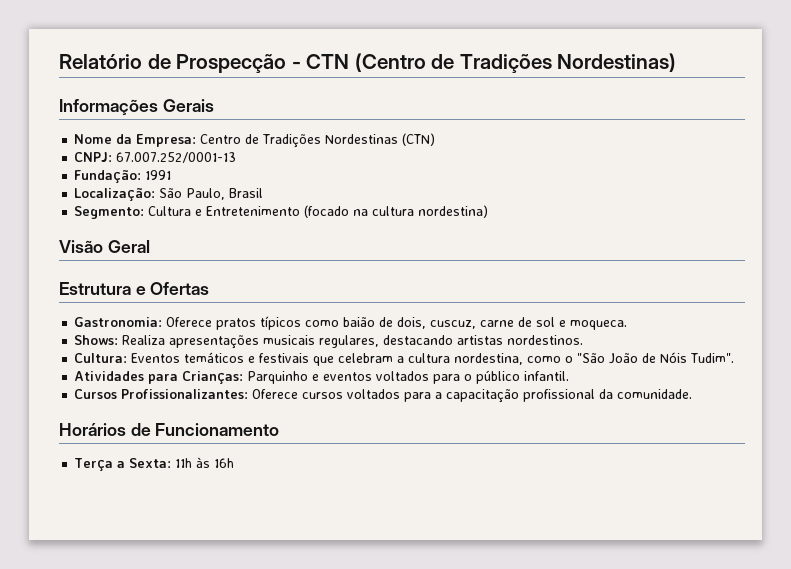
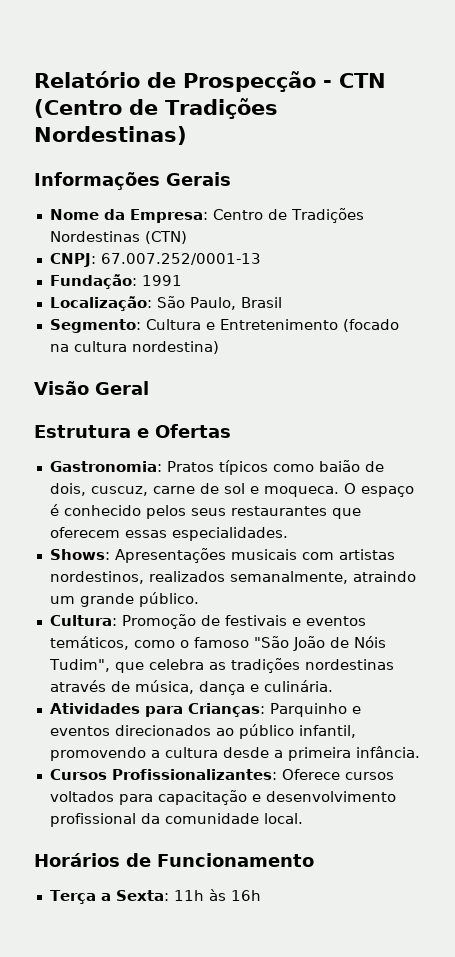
[166,317,257,330] Oferece pratos -> [166,461,214,472] Pratos
[74,335,584,349] [74,352,524,366] // Shows: Realiza apresentações musicais regulares, destacando artistas nordestinos. // Cultura: Eventos temáticos e festivais que celebram a cultura nordestina, -> [343,483,414,497] [49,504,361,519] [49,527,288,541] [49,548,395,563] [49,571,416,584] [49,592,199,607] [49,614,366,629] [49,636,129,650] O espaço é conhecido pelos seus restaurantes que oferecem essas especialidades. // Shows: Apresentações musicais com artistas nordestinos, realizados semanalmente, atraindo um grande público. // Cultura: Promoção de festivais e eventos temáticos,
(574, 359) none -> [193,637,249,648] famoso
[690,353,735,363] Tudim". -> [48,658,394,673] [49,680,333,695] Tudim", que celebra as tradições nordestinas através de música, dança e culinária.
[376,370,570,384] voltados para o público infantil. -> [114,724,356,739] [49,746,420,761] direcionados ao público infantil, promovendo a cultura desde a primeira infância.
[435,389,693,403] a capacitação profissional da comunidade. -> [157,790,396,805] [49,813,303,827] capacitação e desenvolvimento profissional da comunidade local.

